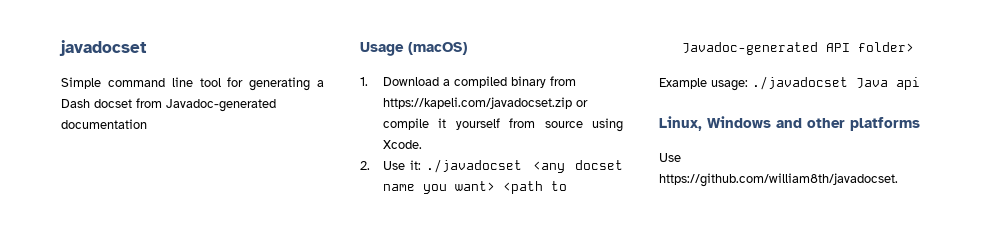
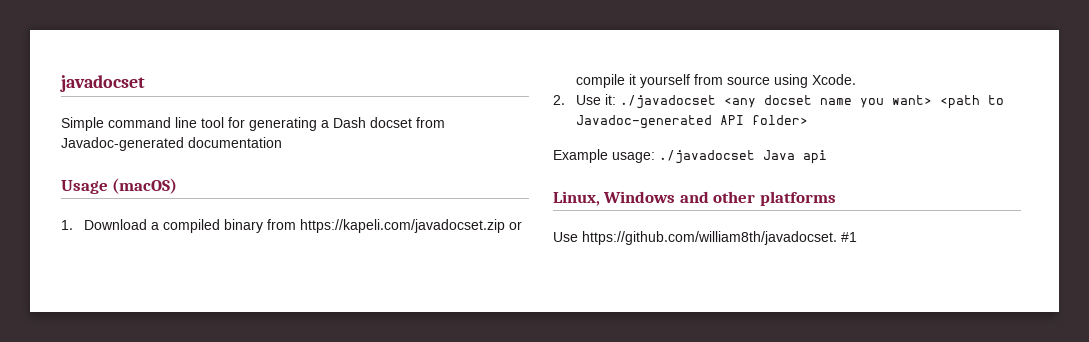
(898, 180) none -> [841,232,857,242] #1

